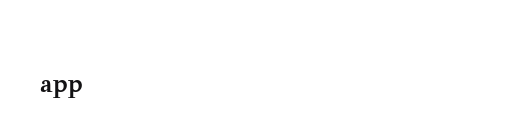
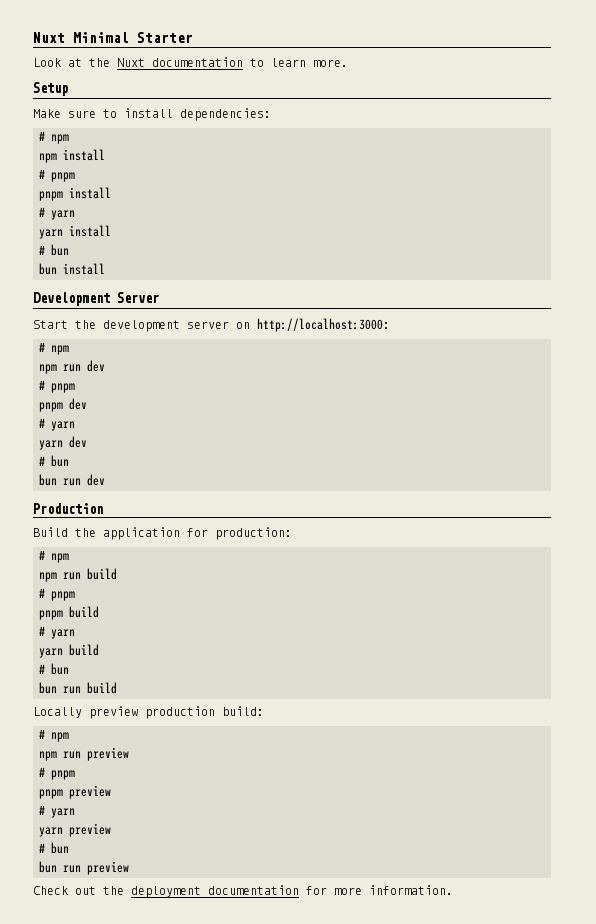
[40,79,83,98] app -> [33,32,193,43] [33,57,348,67] [33,82,68,96] [33,108,271,121] [39,131,69,144] [39,149,105,163] [39,169,75,182] [39,187,111,201] [39,207,75,220] [39,225,111,239] [39,244,69,256] [39,263,105,275] [33,292,159,306] [33,318,390,332] [39,342,69,355] [39,360,105,374] [39,380,75,393] [39,398,87,412] [39,418,75,431] [39,436,87,450] [39,455,69,467] [39,474,105,486] [33,503,103,514] [33,527,292,540] [39,550,69,563] [39,568,117,582] [39,588,75,601] [39,606,99,620] [39,626,75,639] [39,644,99,658] [39,663,69,675] [39,682,117,694] [33,706,264,719] [39,729,69,742] [39,747,129,761] [39,767,75,780] [39,785,111,799] [39,805,75,818] [39,823,111,837] [39,842,69,854] [39,861,129,875] [33,885,453,898] Nuxt Minimal Starter // Look at the Nuxt documentation to learn more. // Setup // Make sure to install dependencies: // # npm // npm install // # pnpm // pnpm install // # yarn // yarn install // # bun // bun install // Development Server // Start the development server on http://localhost:3000: // # npm // npm run dev // # pnpm // pnpm dev // # yarn // yarn dev // # bun // bun run dev // Production // Build the application for production: // # npm // npm run build // # pnpm // pnpm build // # yarn // yarn build // # bun // bun run build // Locally preview production build: // # npm // npm run preview // # pnpm // pnpm preview // # yarn // yarn preview // # bun // bun run preview // Check out the deployment documentation for more information.

